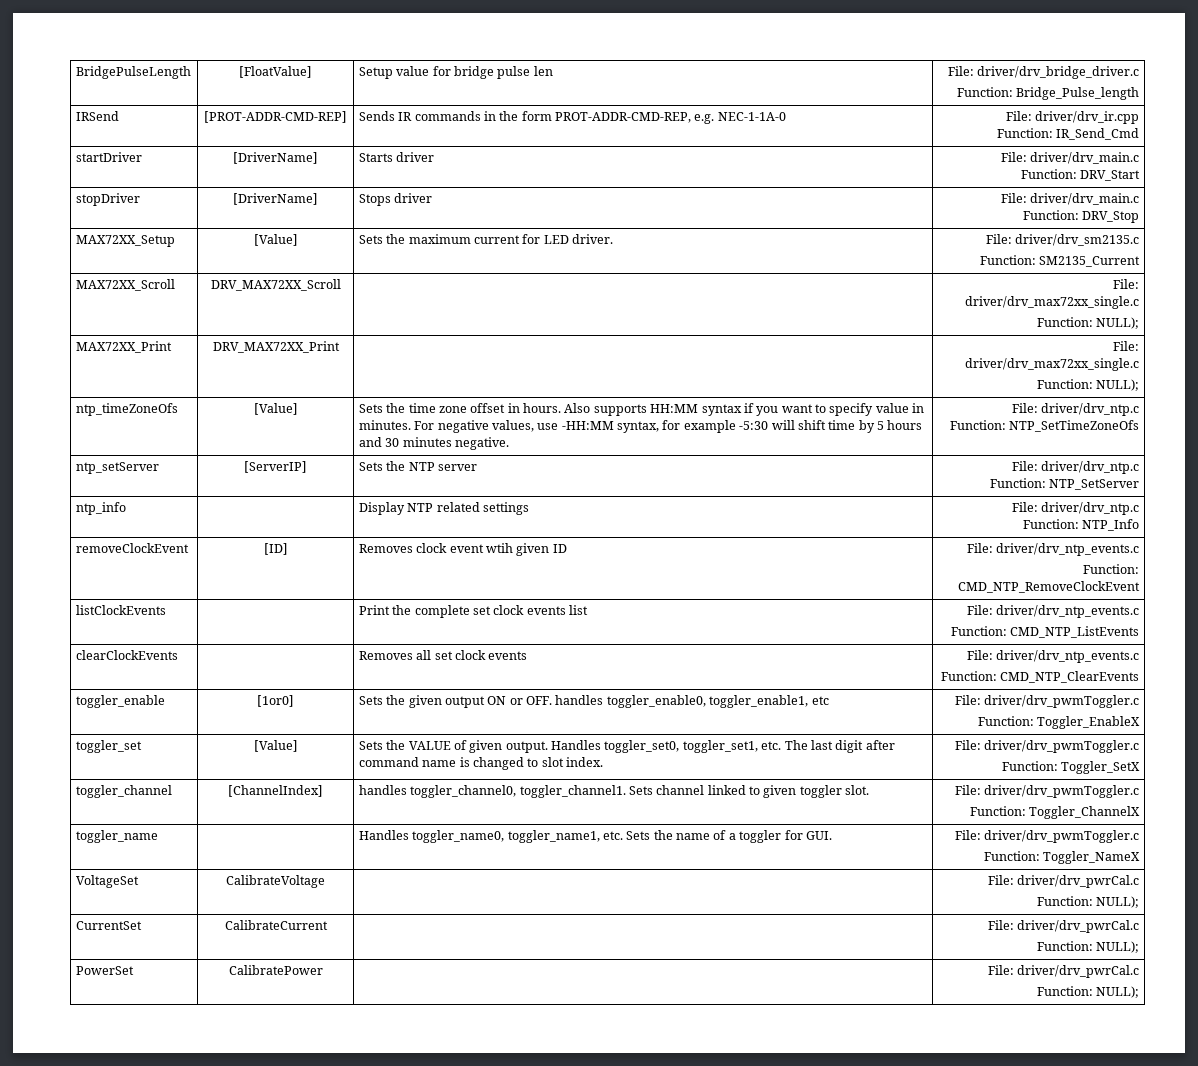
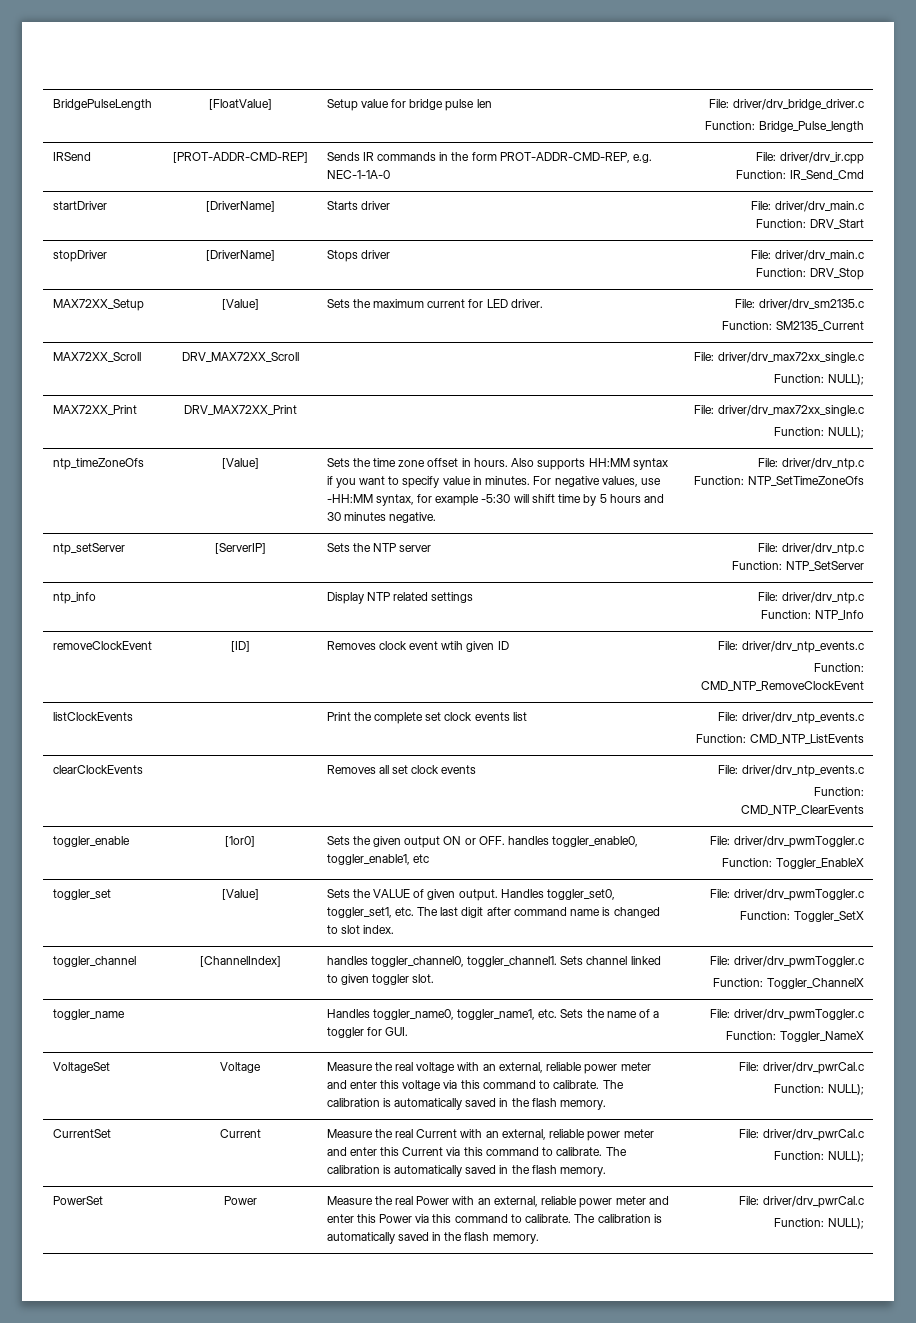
[226,875,325,888] CalibrateVoltage | -> [220,1062,261,1073] [326,1062,651,1074] [326,1080,624,1091] [326,1098,607,1110] Voltage | Measure the real voltage with an external, reliable power meter and enter this voltage via this command to calibrate. The calibration is automatically saved in the flash memory.
[224,920,328,930] CalibrateCurrent | -> [219,1129,261,1138] [326,1129,654,1141] [326,1147,627,1156] [326,1165,607,1177] Current | Measure the real Current with an external, reliable power meter and enter this Current via this command to calibrate. The calibration is automatically saved in the flash memory.
[228,965,323,975] CalibratePower | -> [223,1196,257,1205] [326,1196,669,1208] [326,1214,662,1223] [326,1232,539,1244] Power | Measure the real Power with an external, reliable power meter and enter this Power via this command to calibrate. The calibration is automatically saved in the flash memory.

